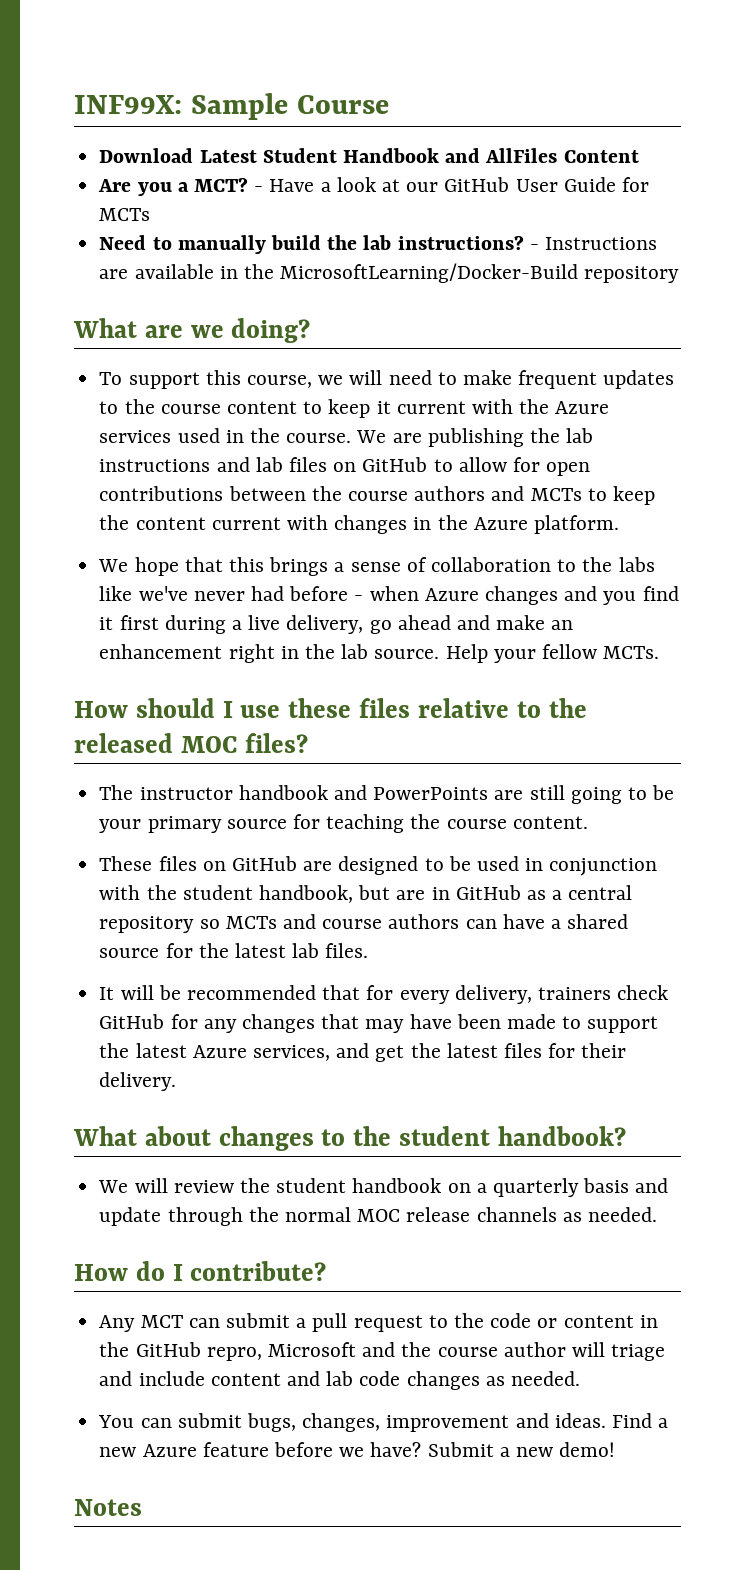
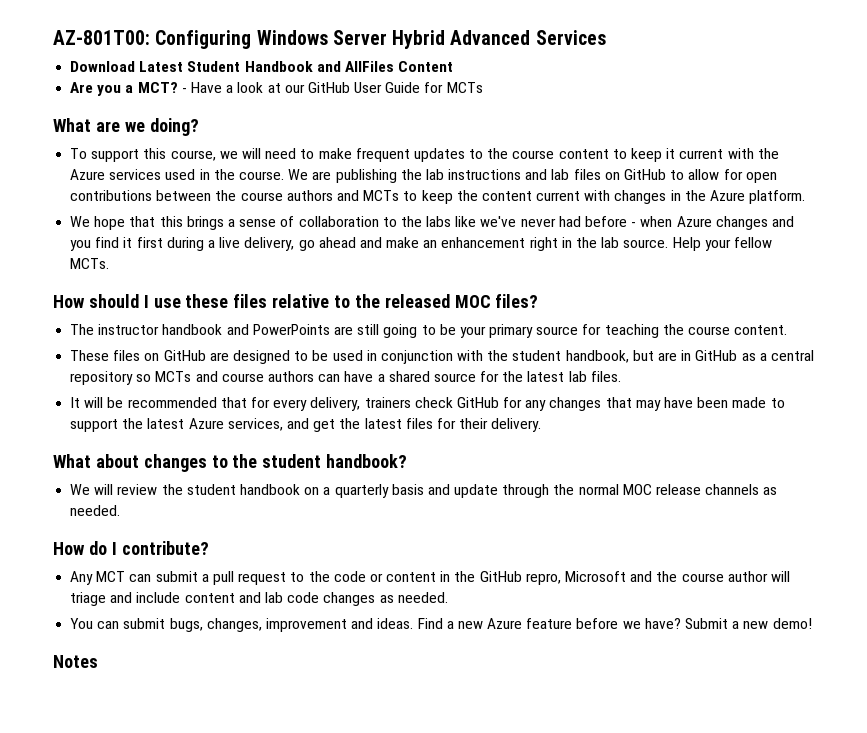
[74,93,389,120] INF99X: Sample Course -> [53,30,606,49] AZ-801T00: Configuring Windows Server Hybrid Advanced Services
[99,235,657,254] [99,263,680,283] // Need to manually build the lab instructions? - Instructions are available in the MicrosoftLearning/Docker-Build repository -> (483, 87) none

